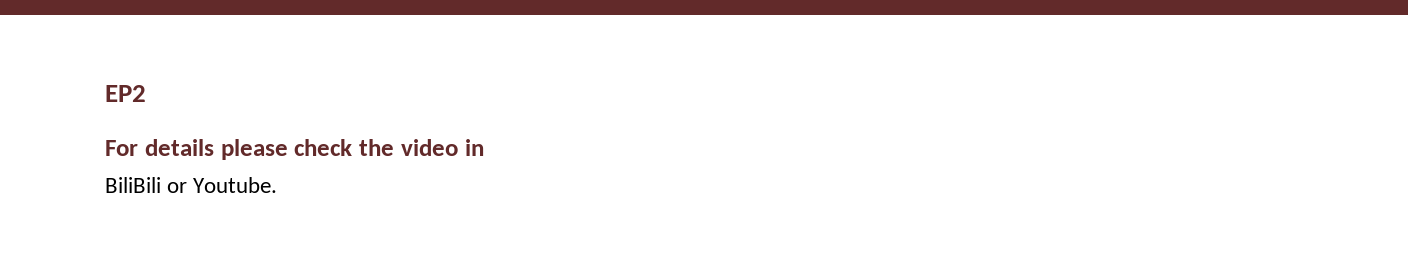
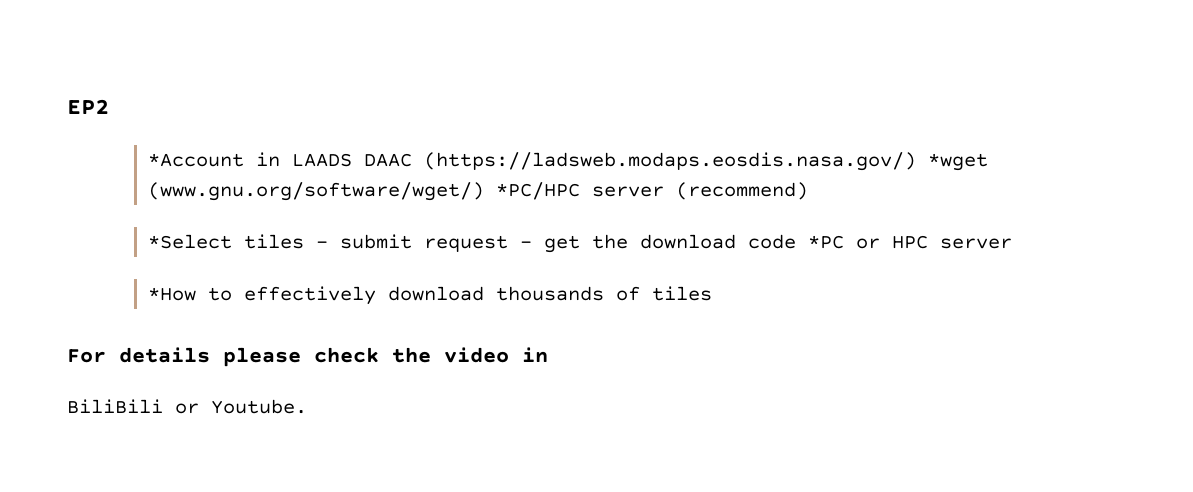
(146, 93) none -> [148,152,989,171] [148,182,809,201] [148,234,1013,253] [148,286,713,305] // *Account in LAADS DAAC (https://ladsweb.modaps.eosdis.nasa.gov/) *wget (www.gnu.org/software/wget/) *PC/HPC server (recommend) // *Select tiles – submit request – get the download code *PC or HPC server // *How to effectively download thousands of tiles

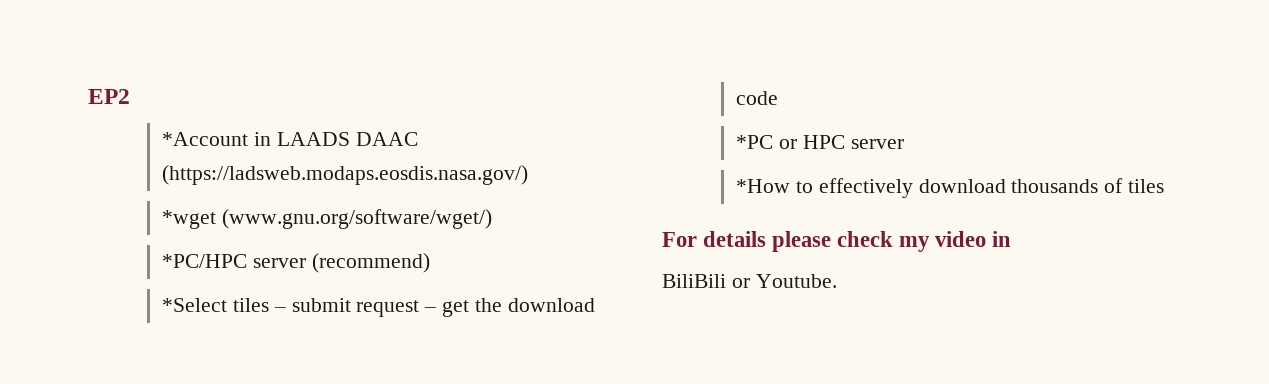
(917, 161) none -> (529, 175) //
(485, 191) none -> (493, 219) //
(797, 241) none -> (779, 98) //
[392,347,431,363] the -> [899,236,931,252] my

